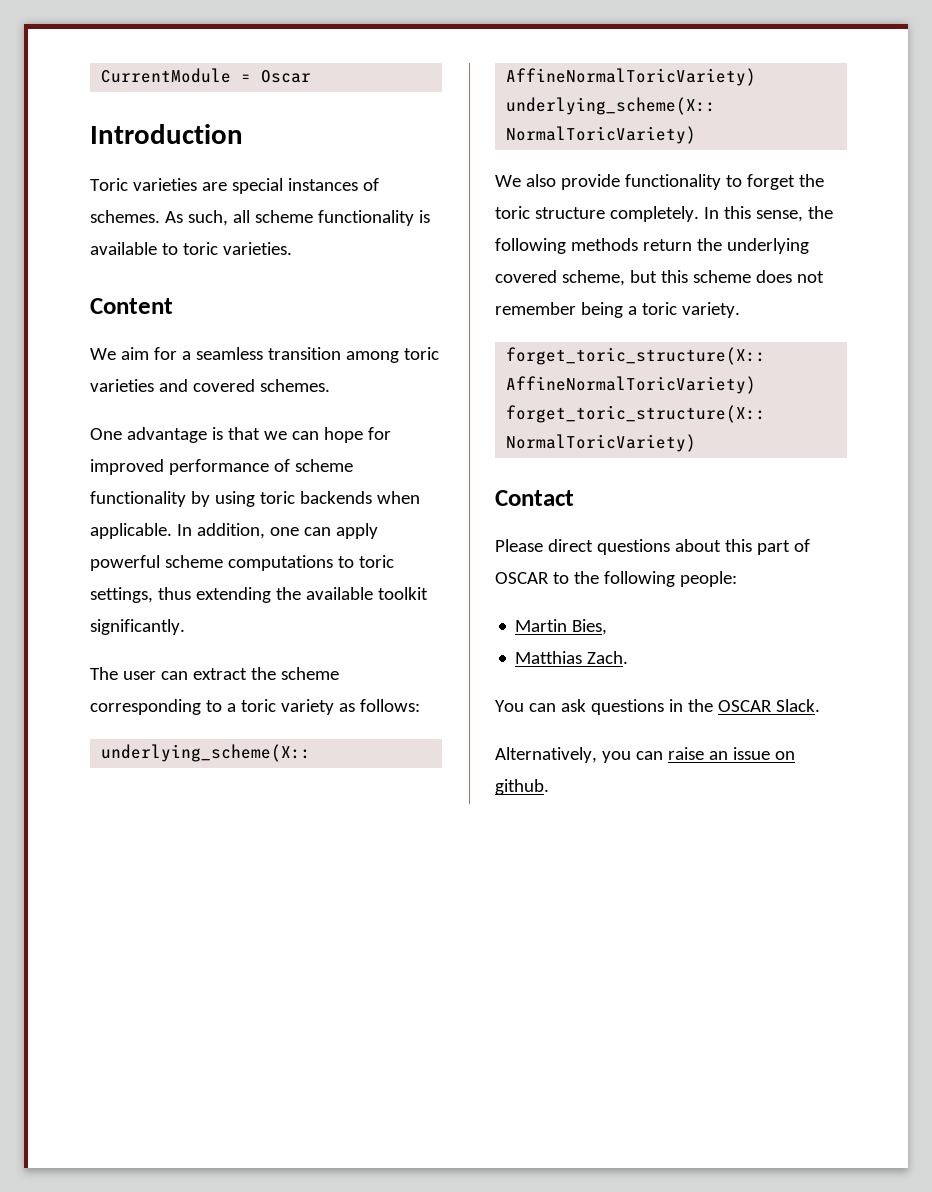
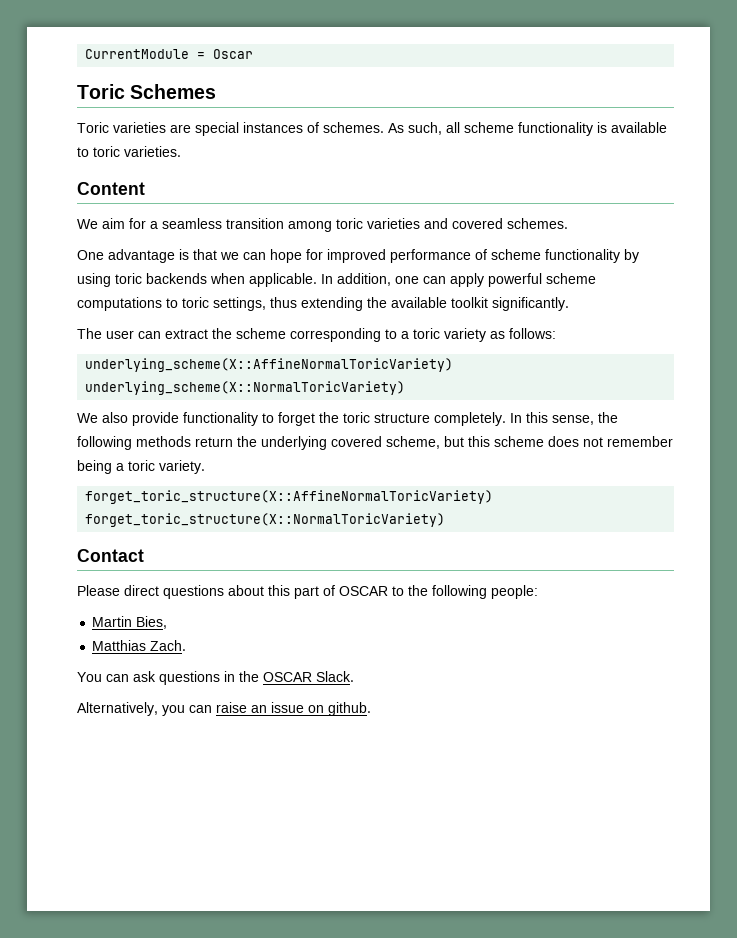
[90,124,243,144] Introduction -> [77,84,217,99] Toric Schemes

